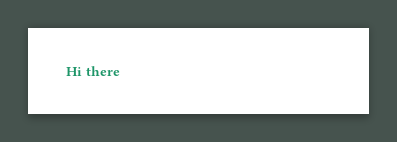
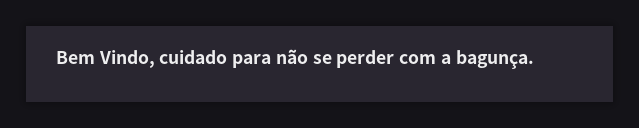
[66,66,120,76] Hi there -> [56,49,534,69] Bem Vindo, cuidado para não se perder com a bagunça.

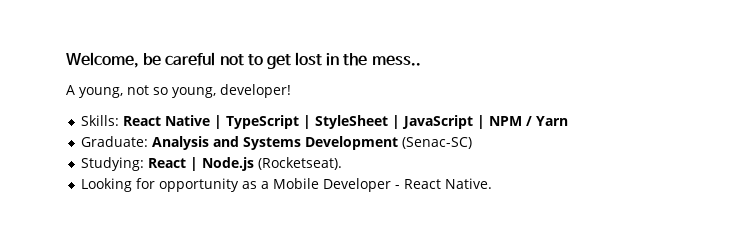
[56,49,534,69] Bem Vindo, cuidado para não se perder com a bagunça. -> [66,52,421,69] [66,84,291,98] [80,115,568,129] [80,136,472,150] [80,157,342,171] [80,178,492,192] Welcome, be careful not to get lost in the mess.. // A young, not so young, developer! // Skills: React Native | TypeScript | StyleSheet | JavaScript | NPM / Yarn // Graduate: Analysis and Systems Development (Senac-SC) // Studying: React | Node.js (Rocketseat). // Looking for opportunity as a Mobile Developer - React Native.

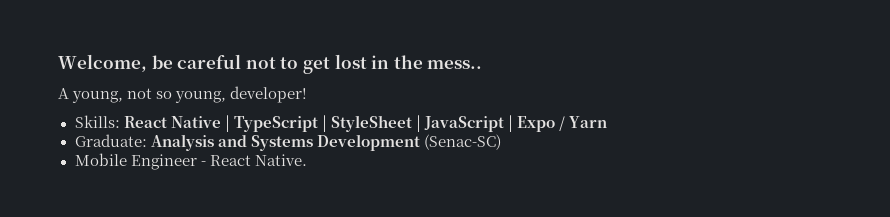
[488,116,522,126] NPM -> [517,116,556,132] Expo
[80,157,342,171] [80,178,391,192] Studying: React | Node.js (Rocketseat). // Looking for opportunity as a Mobile Developer -> [74,153,197,170] Mobile Engineer

